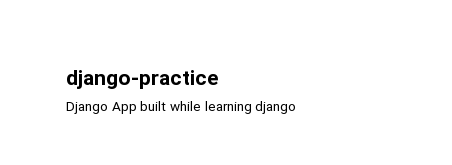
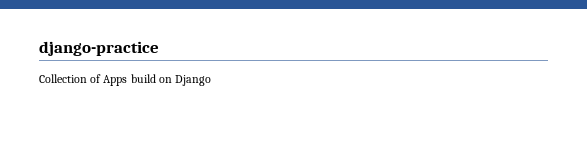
[66,101,297,114] Django App built while learning django -> [39,74,212,86] Collection of Apps build on Django

